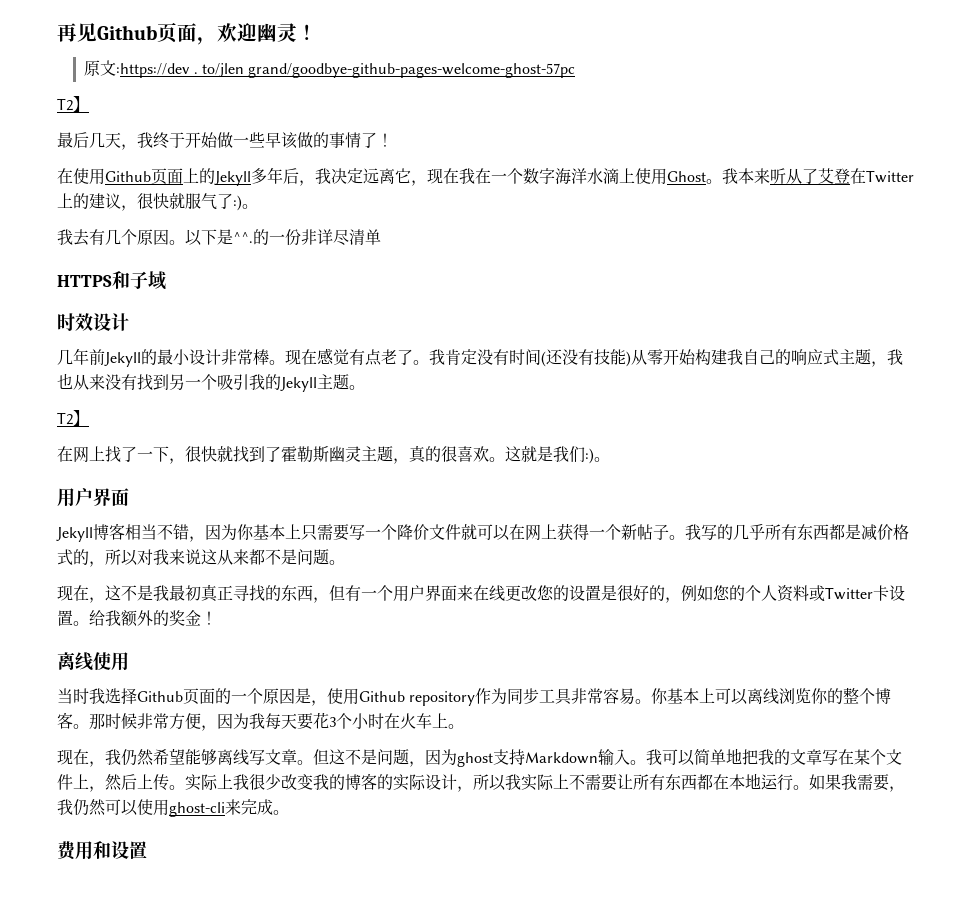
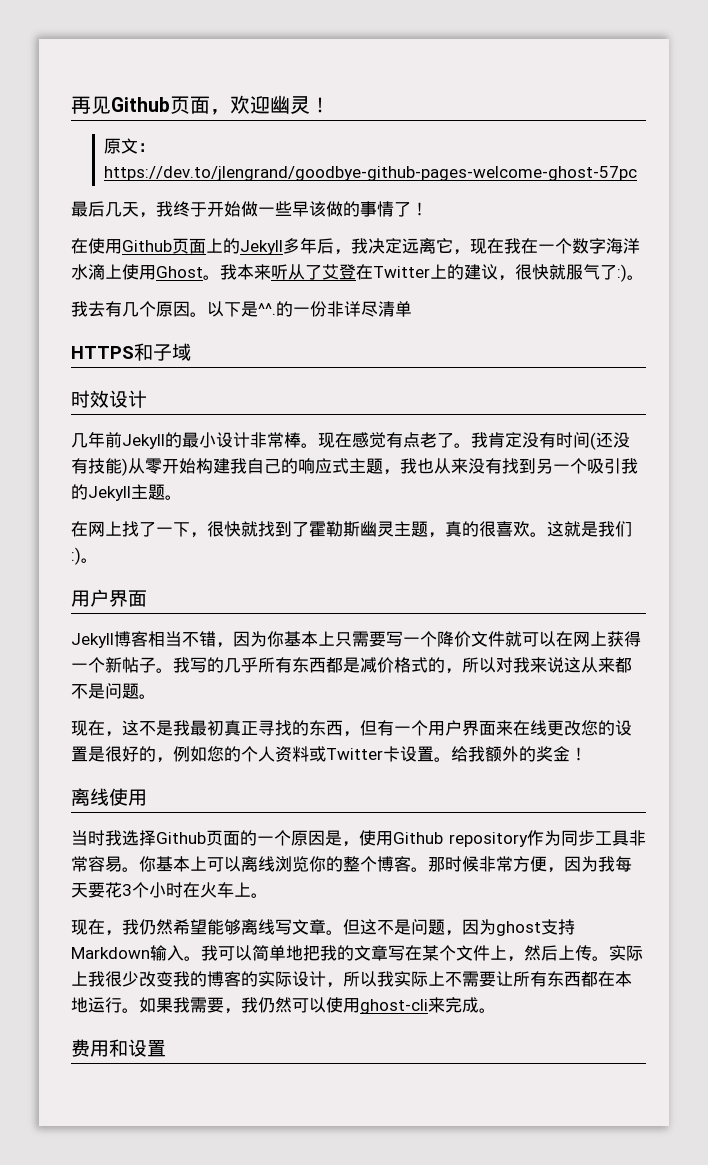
[116,63,576,78] [57,96,89,112] :https://dev . to/jlen grand/goodbye-github-pages-welcome-ghost-57pc // T2】 -> [137,143,155,152] [103,166,637,181] ：https://dev.to/jlengrand/goodbye-github-pages-welcome-ghost-57pc
[57,410,89,426] // T2】 -> (182, 497) none

